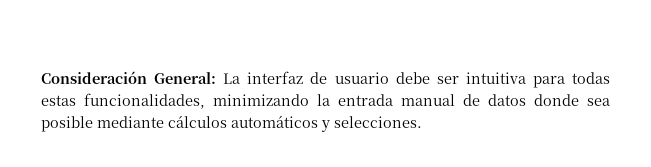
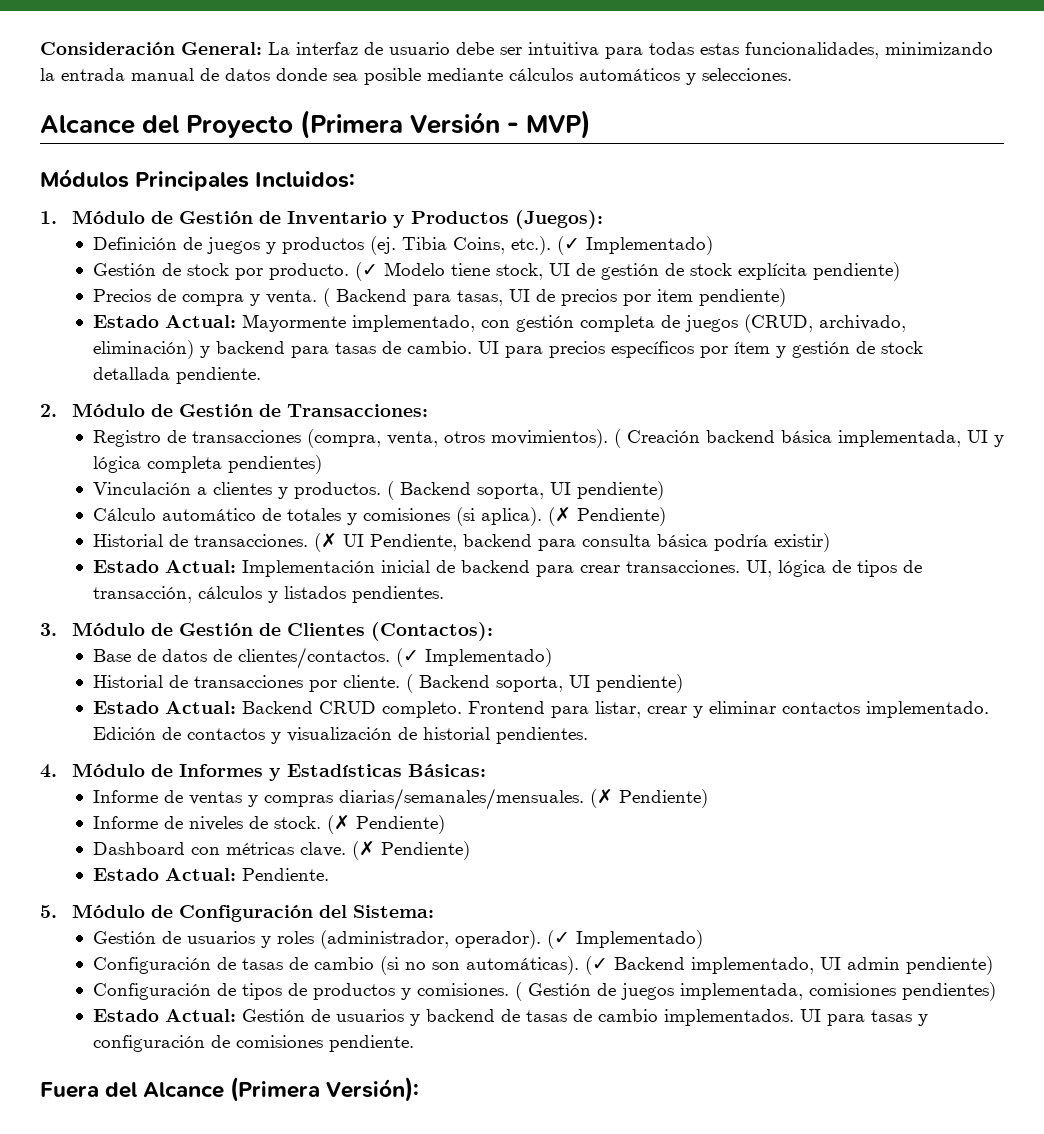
(422, 122) none -> [40,110,592,139] [40,168,356,191] [40,210,603,229] [92,236,713,255] [92,262,900,281] [92,288,786,307] [92,314,906,333] [92,340,923,359] [92,367,261,384] [40,403,428,417] [92,429,1004,448] [92,455,322,474] [92,481,664,500] [92,507,666,526] [92,533,830,552] [92,560,922,577] [92,586,444,603] [40,622,493,641] [92,647,552,669] [92,674,683,693] [92,701,989,718] [92,727,588,744] [40,763,486,781] [92,788,708,810] [92,815,445,834] [92,841,470,860] [92,868,329,881] [40,904,434,922] [92,930,703,949] [92,956,993,975] [92,982,996,1001] [92,1009,928,1026] [92,1035,414,1052] [40,1077,420,1102] // Alcance del Proyecto (Primera Versión - MVP) // Módulos Principales Incluidos: // 1. Módulo de Gestión de Inventario y Productos (Juegos): // Definición de juegos y productos (ej. Tibia Coins, etc.). (✓ Implementado) // Gestión de stock por producto. (✓ Modelo tiene stock, UI de gestión de stock explícita pendiente) // Precios de compra y venta. ( Backend para tasas, UI de precios por item pendiente) // Estado Actual: Mayormente implementado, con gestión completa de juegos (CRUD, archivado, eliminación) y backend para tasas de cambio. UI para precios específicos por ítem y gestión de stock detallada pendiente. // 2. Módulo de Gestión de Transacciones: // Registro de transacciones (compra, venta, otros movimientos). ( Creación backend básica implementada, UI y lógica completa pendientes) // Vinculación a clientes y productos. ( Backend soporta, UI pendiente) // Cálculo automático de totales y comisiones (si aplica). (✗ Pendiente) // Historial de transacciones. (✗ UI Pendiente, backend para consulta básica podría existir) // Estado Actual: Implementación inicial de backend para crear transacciones. UI, lógica de tipos de transacción, cálculos y listados pendientes. // 3. Módulo de Gestión de Clientes (Contactos): // Base de datos de clientes/contactos. (✓ Implementado) // Historial de transacciones por cliente. ( Backend soporta, UI pendiente) // Estado Actual: Backend CRUD completo. Frontend para listar, crear y eliminar contactos implementado. Edición de contactos y visualización de historial pendientes. // 4. Módulo de Informes y Estadísticas Básicas: // Informe de ventas y compras diarias/semanales/mensuales. (✗ Pendiente) // Informe de niveles de stock. (✗ Pendiente) // Dashboard con métricas clave. (✗ Pendiente) // Estado Actual: Pendiente. // 5. Módulo de Configuración del Sistema: // Gestión de usuarios y roles (administrador, operador). (✓ Implementado) // Configuración de tasas de cambio (si no son automáticas). (✓ Backend implementado, UI admin pendiente) // Configuración de tipos de productos y comisiones. ( Gestión de juegos implementada, comisiones pendientes) // Estado Actual: Gestión de usuarios y backend de tasas de cambio implementados. UI para tasas y configuración de comisiones pendiente. // Fuera del Alcance (Primera Versión):

